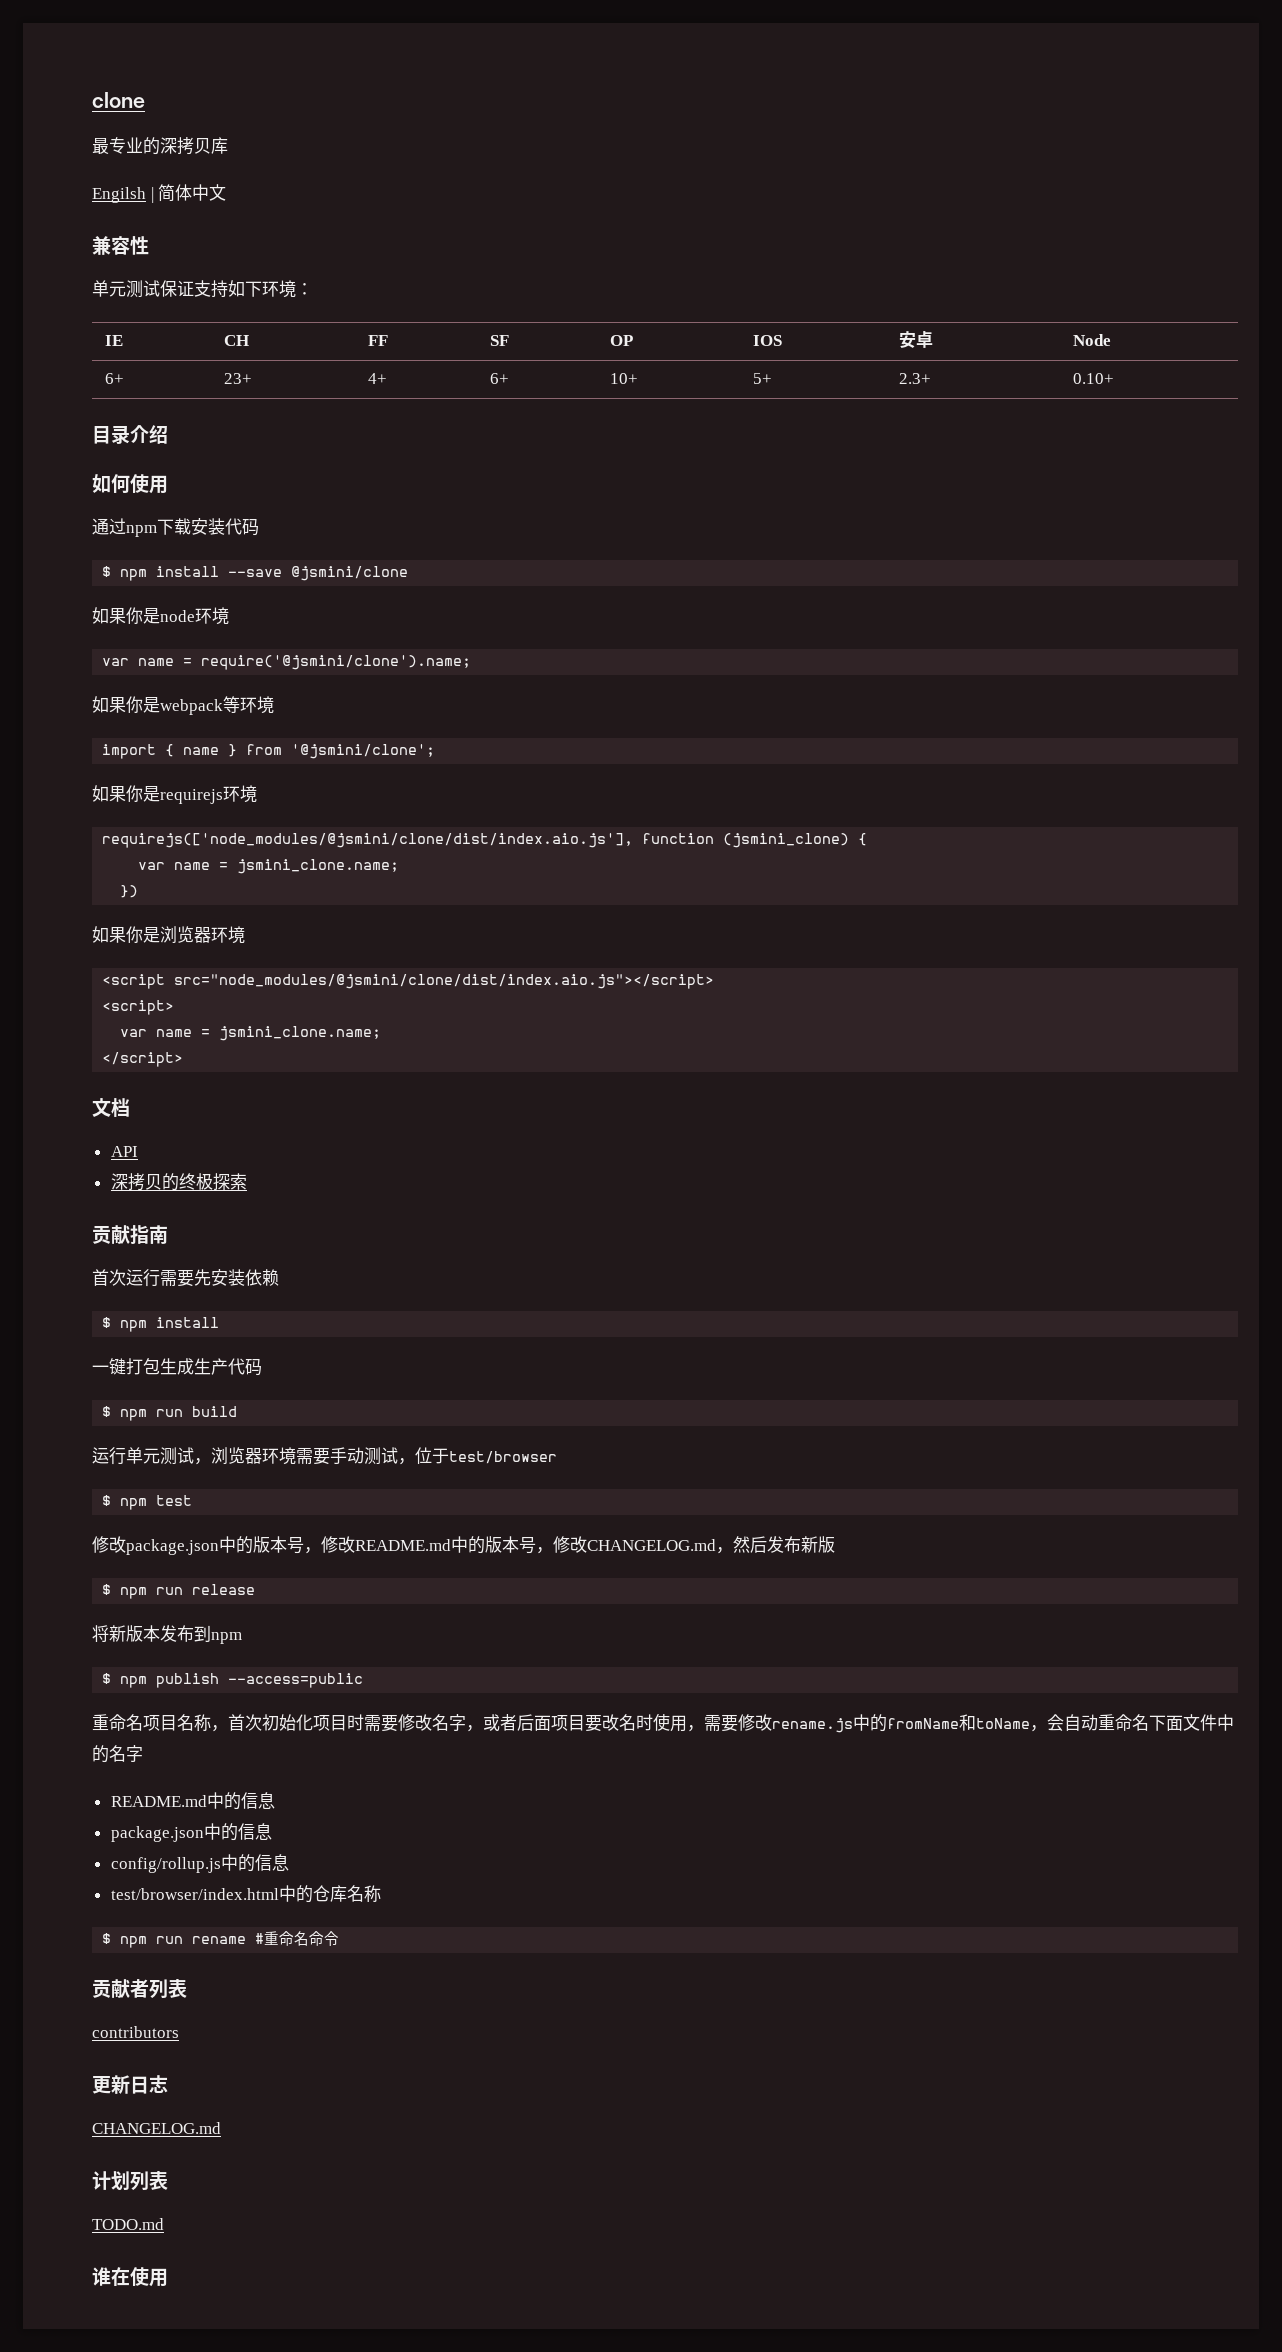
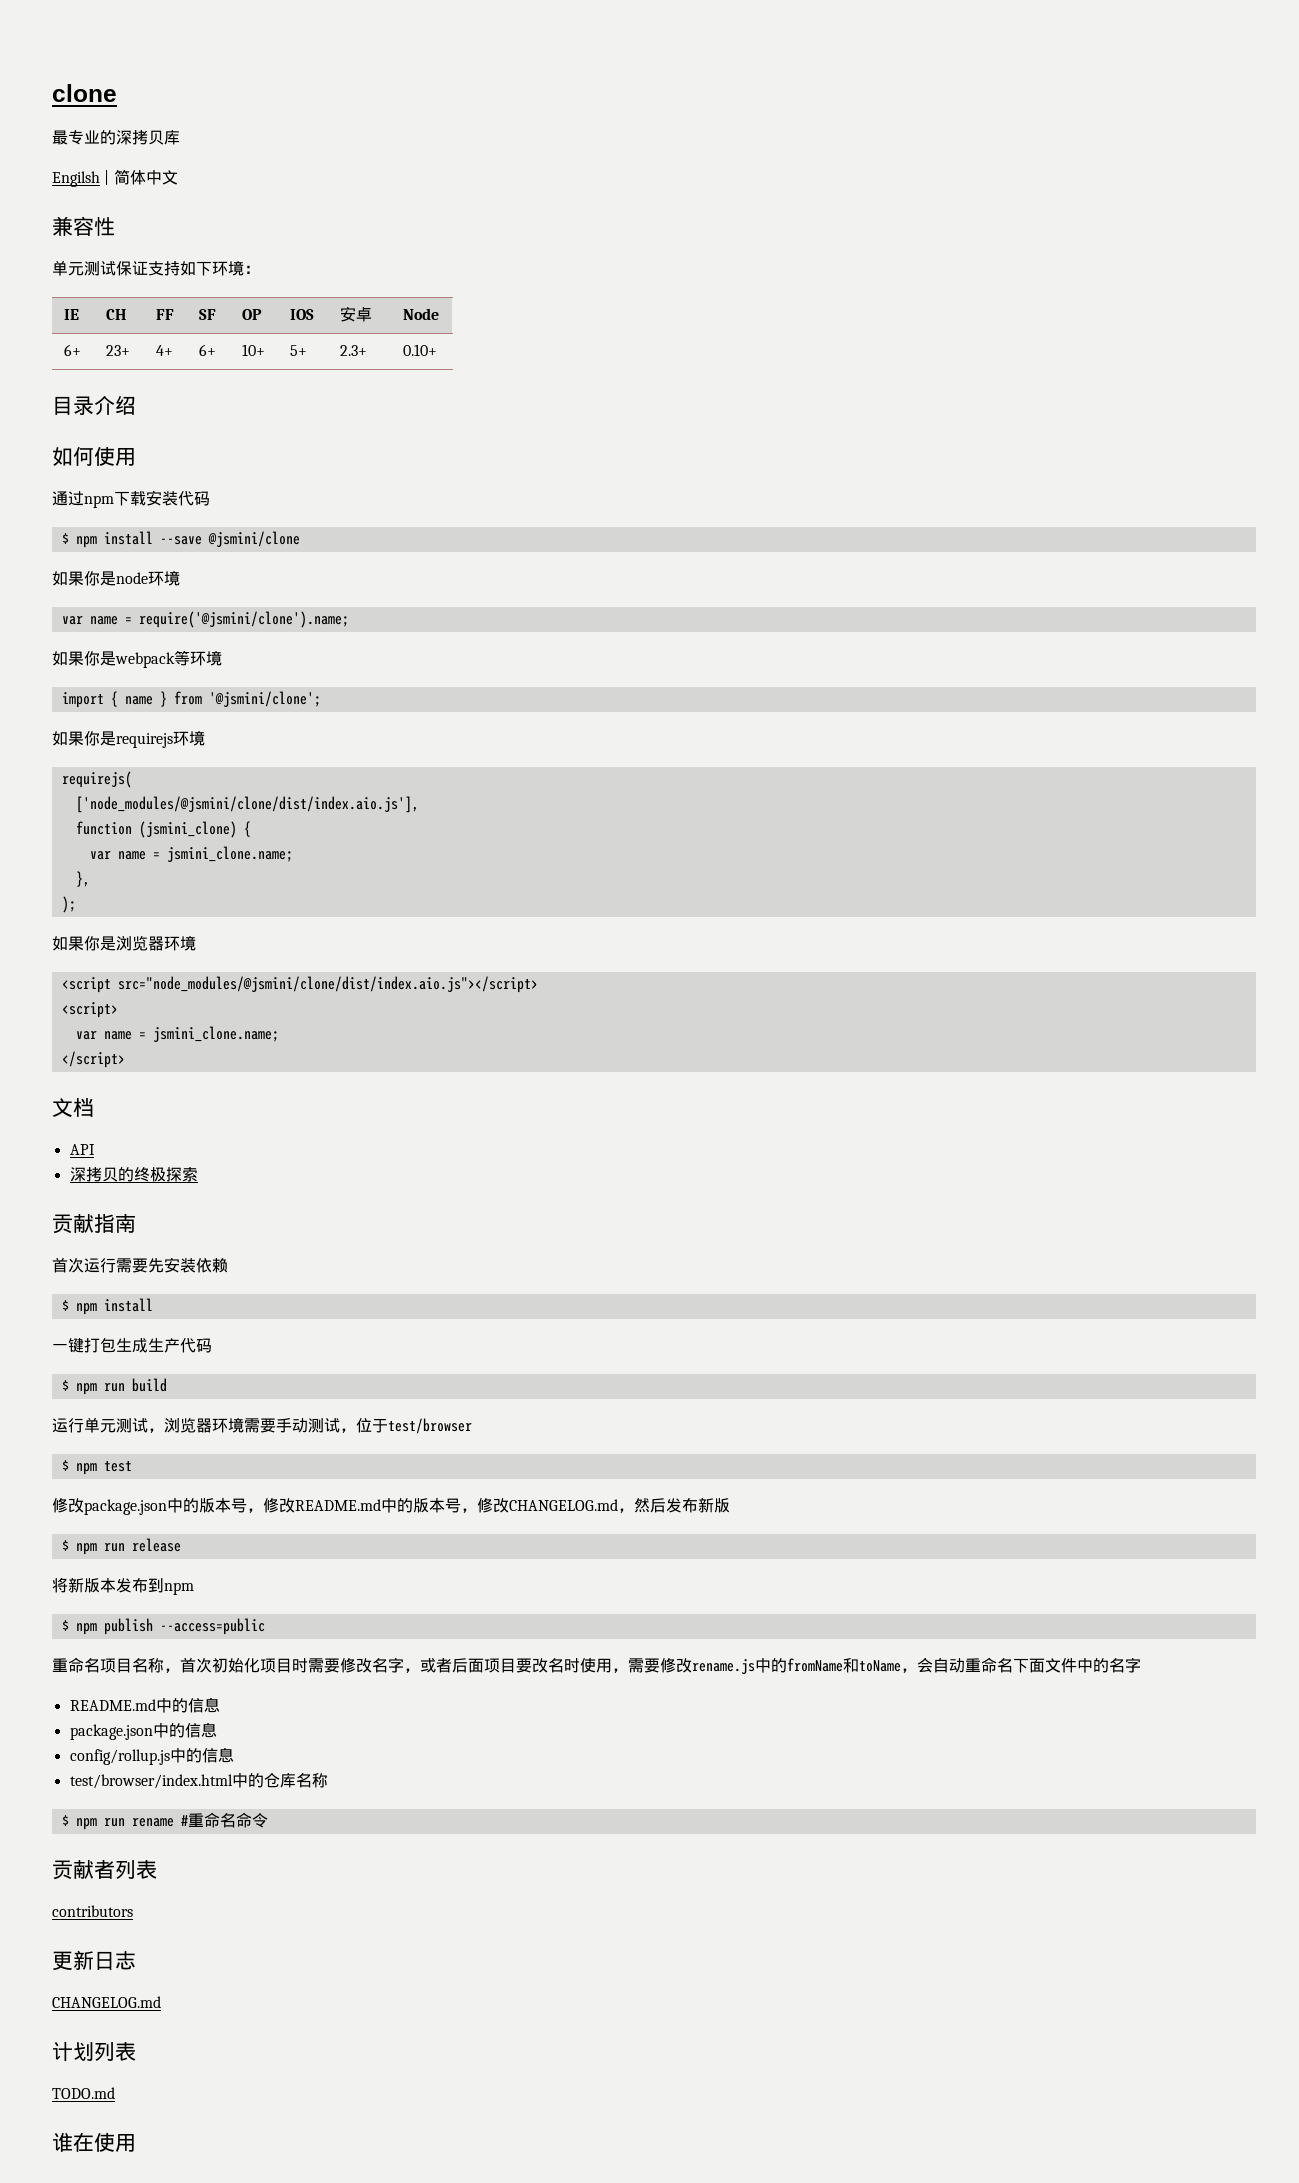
[102,833,634,848] requirejs(['node_modules/@jsmini/clone/dist/index.aio.js'], -> [61,771,132,788] [75,796,419,813] requirejs( // ['node_modules/@jsmini/clone/dist/index.aio.js'], //
[120,885,139,898] }) -> [75,871,90,887] [61,896,76,913] }, // );

